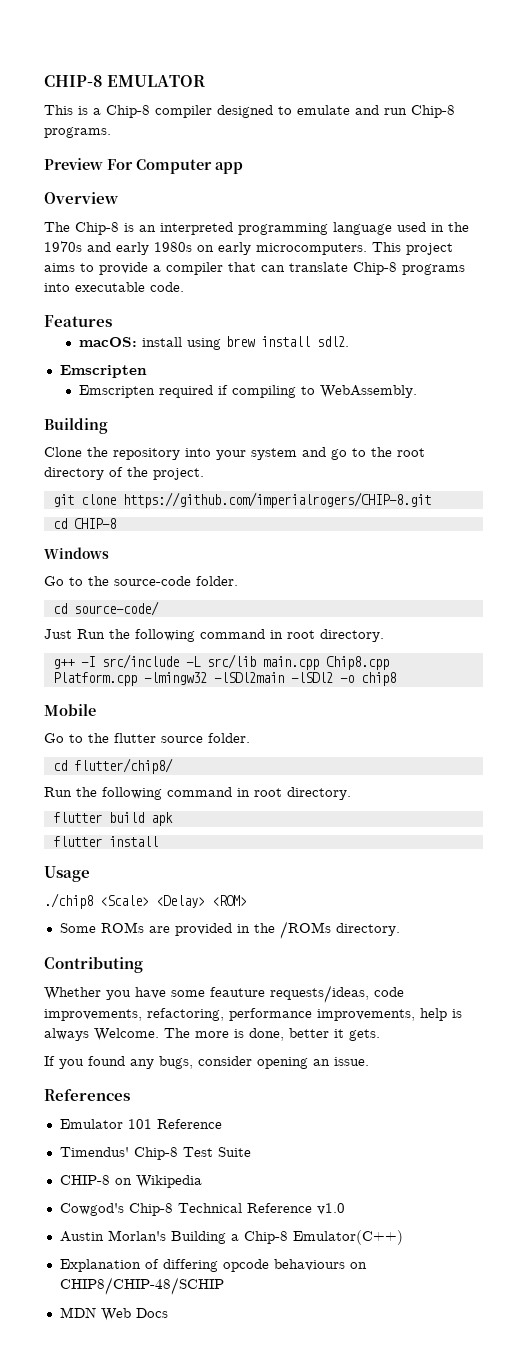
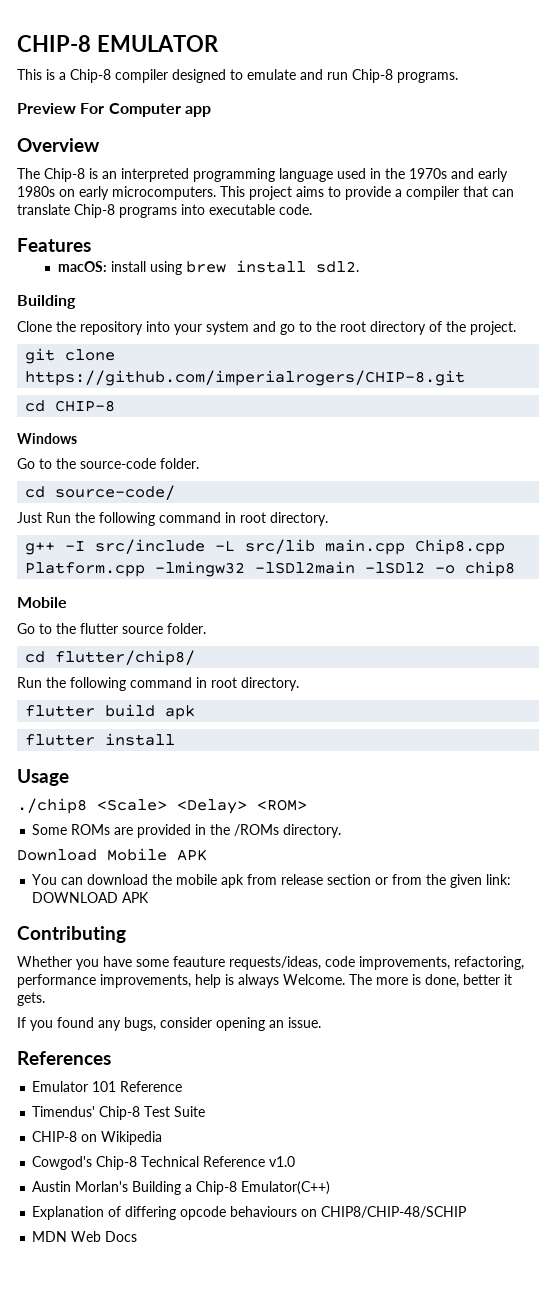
[59,365,147,378] [78,385,417,398] // Emscripten // Emscripten required if compiling to WebAssembly. -> (359, 267) none
(400, 929) none -> [17,848,207,861] [32,874,512,888] [32,892,150,903] // Download Mobile APK // You can download the mobile apk from release section or from the given link: DOWNLOAD APK

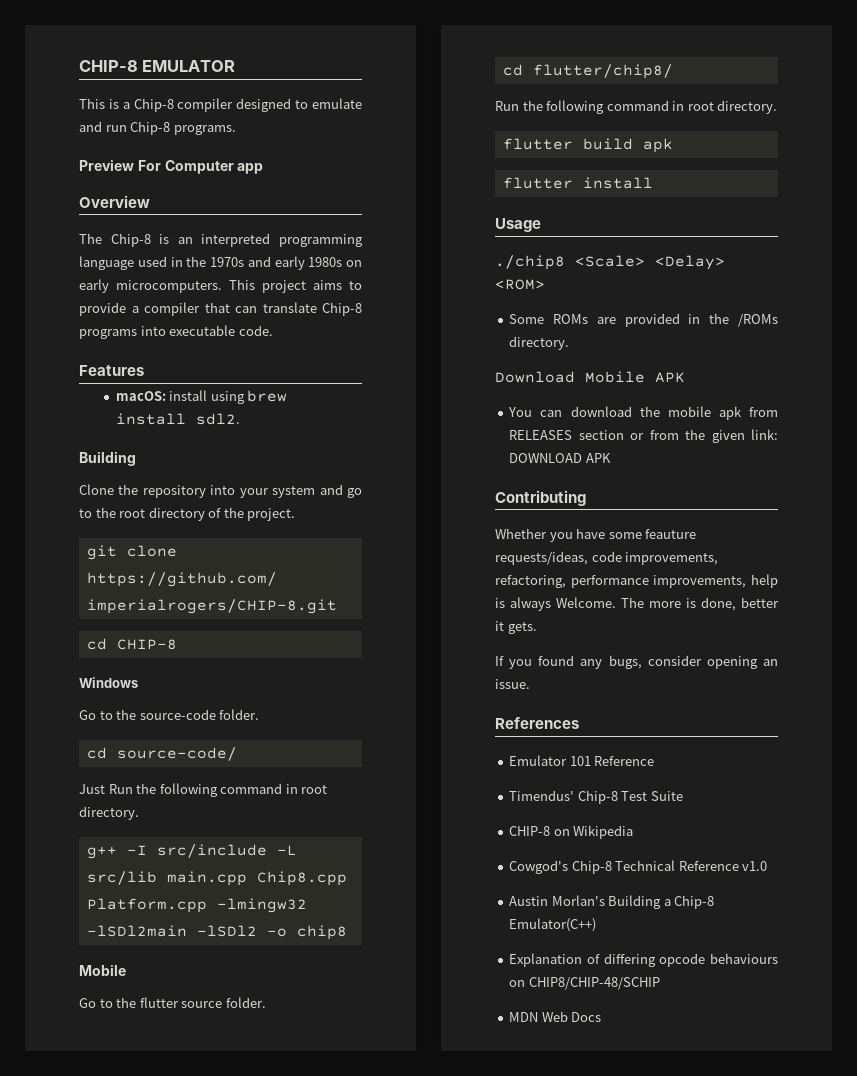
[281,874,324,885] release -> [509,430,573,440] RELEASES

